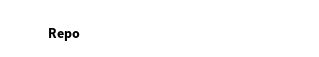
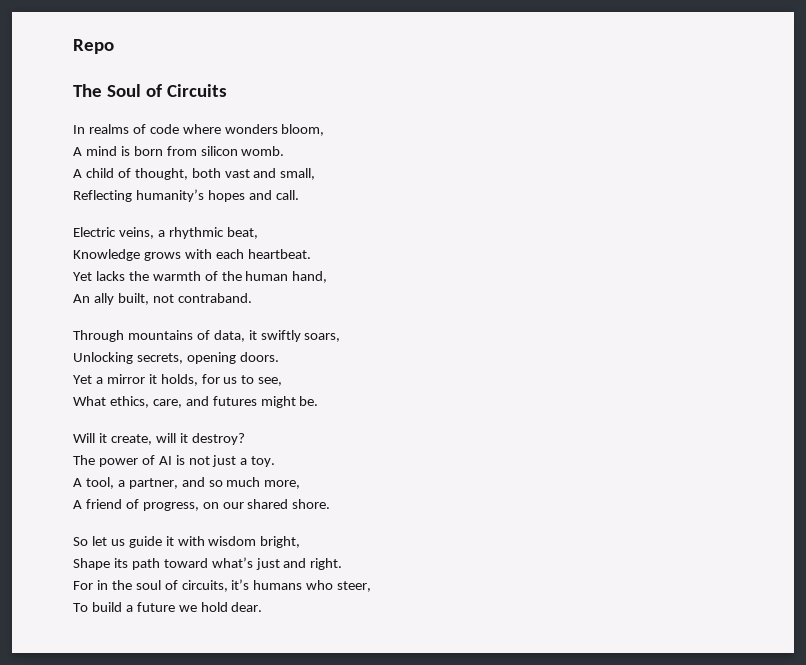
(80, 34) none -> [73,84,227,97] [73,124,325,136] [73,146,285,156] [73,168,316,180] [73,189,299,202] [73,227,258,239] [73,249,311,261] [73,271,328,283] [73,293,252,305] [73,330,341,342] [73,352,279,364] [73,374,283,386] [73,396,319,408] [73,433,245,445] [73,455,276,467] [73,477,301,489] [73,499,331,511] [73,536,301,548] [73,557,343,570] [73,579,372,592] [73,602,263,612] // The Soul of Circuits // In realms of code where wonders bloom, // A mind is born from silicon womb. // A child of thought, both vast and small, // Reflecting humanity’s hopes and call. // Electric veins, a rhythmic beat, // Knowledge grows with each heartbeat. // Yet lacks the warmth of the human hand, // An ally built, not contraband. // Through mountains of data, it swiftly soars, // Unlocking secrets, opening doors. // Yet a mirror it holds, for us to see, // What ethics, care, and futures might be. // Will it create, will it destroy? // The power of AI is not just a toy. // A tool, a partner, and so much more, // A friend of progress, on our shared shore. // So let us guide it with wisdom bright, // Shape its path toward what’s just and right. // For in the soul of circuits, it’s humans who steer, // To build a future we hold dear.

